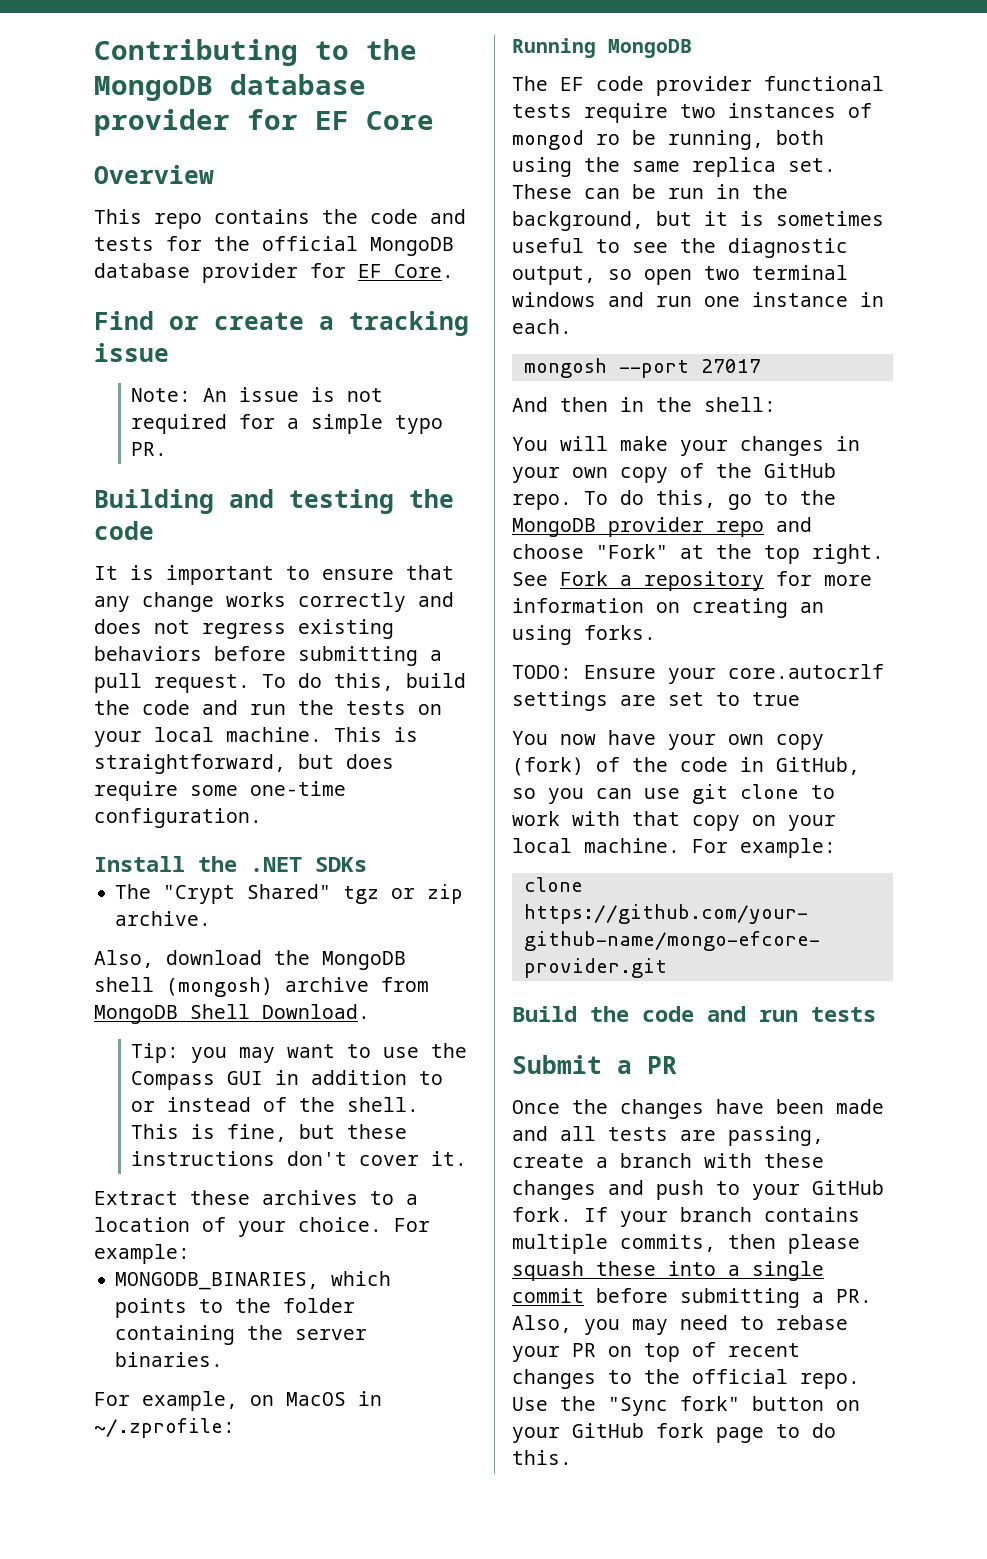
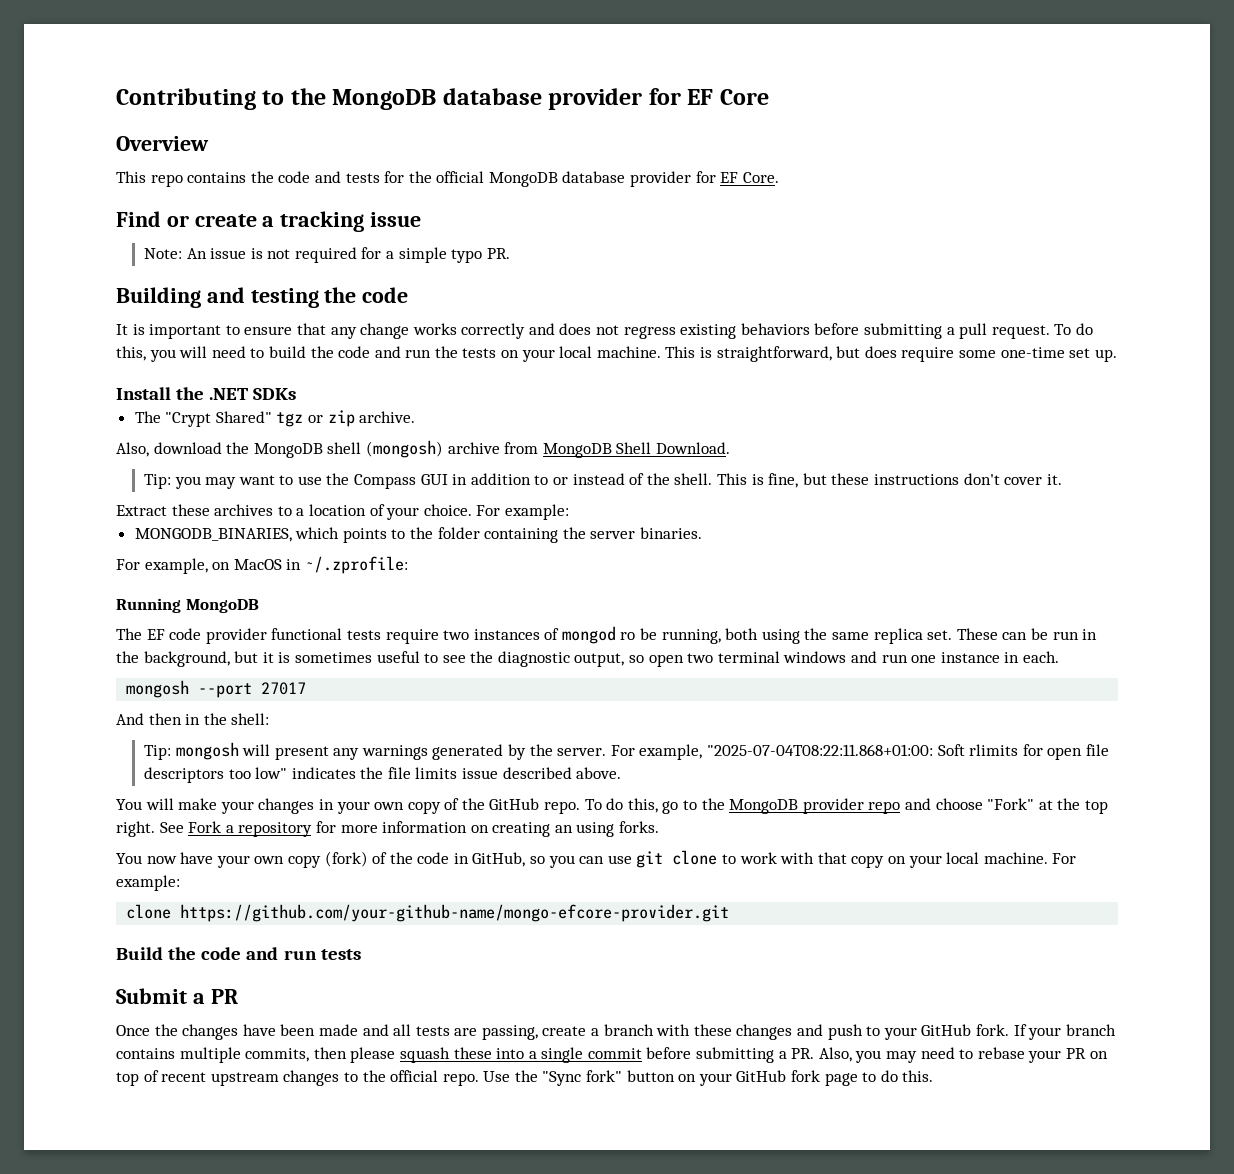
(394, 682) none -> [149,346,265,362] you will need to
[94,808,262,828] configuration. -> [1069,348,1117,362] set up.
(776, 404) none -> [143,742,1109,760] [143,767,622,783] // Tip: mongosh will present any warnings generated by the server. For example, "2025-07-04T08:22:11.868+01:00: Soft rlimits for open file descriptors too low" indicates the file limits issue described above.
[512,664,884,684] [512,691,800,711] // TODO: Ensure your core.autocrlf settings are set to true -> (660, 827) none
(800, 1350) none -> [210,1072,279,1086] upstream

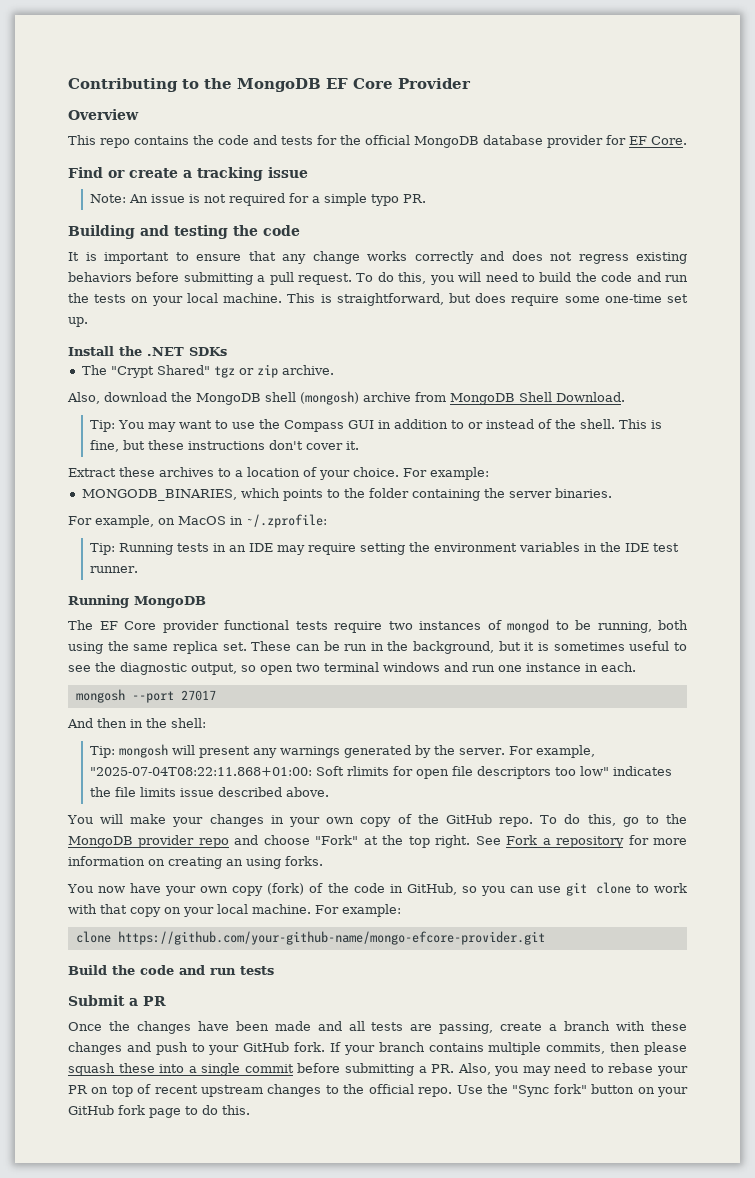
[442,88,769,110] database provider for EF Core -> [326,78,471,89] EF Core Provider
[174,476,201,489] you -> [117,420,144,429] You
(408, 565) none -> [89,542,679,555] [89,566,138,573] // Tip: Running tests in an IDE may require setting the environment variables in the IDE test runner.
[169,628,202,640] code -> [124,621,156,630] Core
[620,632,636,640] ro -> [555,621,569,630] to

